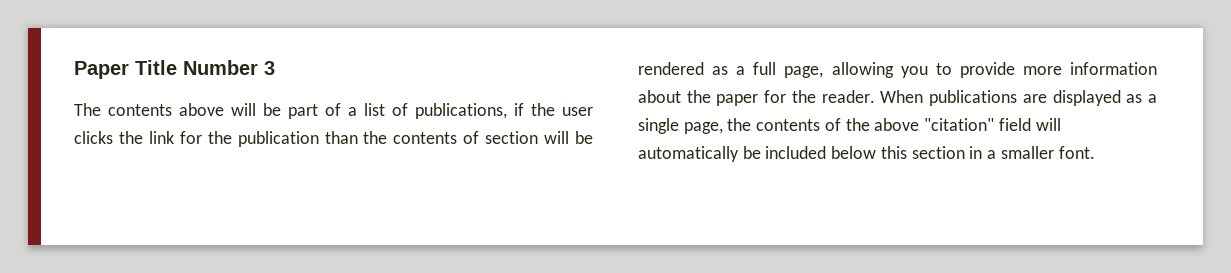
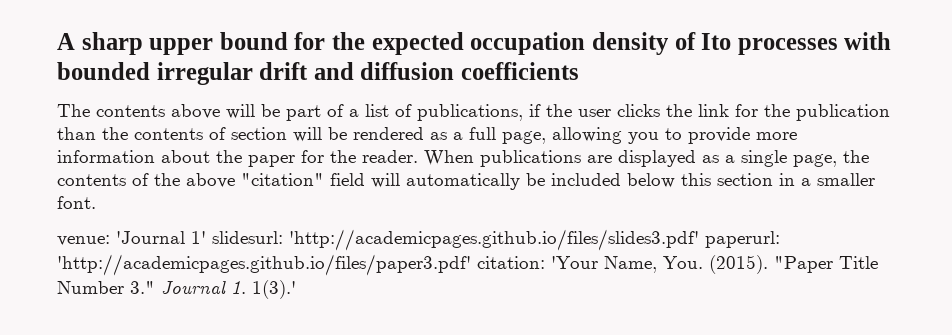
[74,60,275,79] Paper Title Number 3 -> [57,32,892,55] [57,62,580,85] A sharp upper bound for the expected occupation density of Ito processes with bounded irregular drift and diffusion coefficients
(1095, 152) none -> [57,229,780,251] [57,254,878,276] [57,280,296,299] // venue: 'Journal 1' slidesurl: 'http://academicpages.github.io/files/slides3.pdf' paperurl: 'http://academicpages.github.io/files/paper3.pdf' citation: 'Your Name, You. (2015). "Paper Title Number 3." Journal 1. 1(3).'

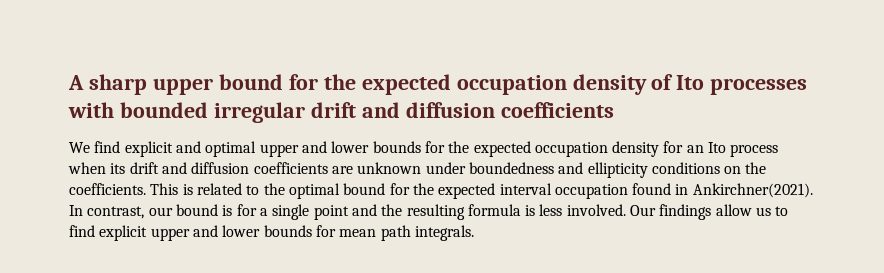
[57,104,890,121] [57,127,797,144] [57,150,869,167] [57,173,875,190] [57,196,96,209] [57,229,780,251] [57,254,878,276] [57,280,296,299] The contents above will be part of a list of publications, if the user clicks the link for the publication than the contents of section will be rendered as a full page, allowing you to provide more information about the paper for the reader. When publications are displayed as a single page, the contents of the above "citation" field will automatically be included below this section in a smaller font. // venue: 'Journal 1' slidesurl: 'http://academicpages.github.io/files/slides3.pdf' paperurl: 'http://academicpages.github.io/files/paper3.pdf' citation: 'Your Name, You. (2015). "Paper Title Number 3." Journal 1. 1(3).' -> [69,141,779,157] [68,162,767,178] [69,183,813,199] [69,204,789,220] [69,225,474,241] We find explicit and optimal upper and lower bounds for the expected occupation density for an Ito process when its drift and diffusion coefficients are unknown under boundedness and ellipticity conditions on the coefficients. This is related to the optimal bound for the expected interval occupation found in Ankirchner(2021). In contrast, our bound is for a single point and the resulting formula is less involved. Our findings allow us to find explicit upper and lower bounds for mean path integrals.

